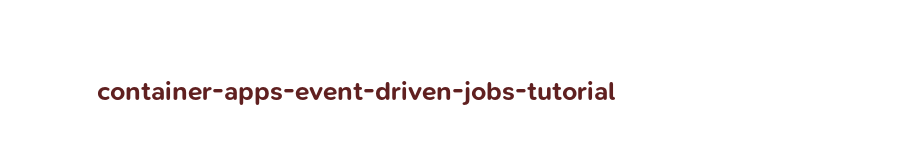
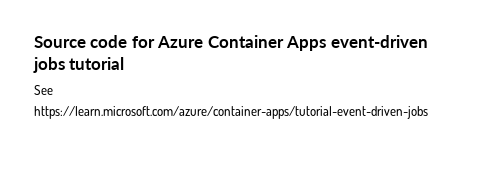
[97,81,616,106] container-apps-event-driven-jobs-tutorial -> [34,35,428,51] [33,57,125,73] [34,85,53,95] [34,106,428,119] Source code for Azure Container Apps event-driven jobs tutorial // See https://learn.microsoft.com/azure/container-apps/tutorial-event-driven-jobs

